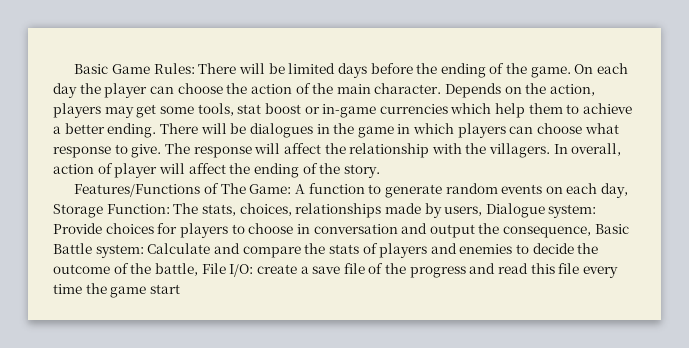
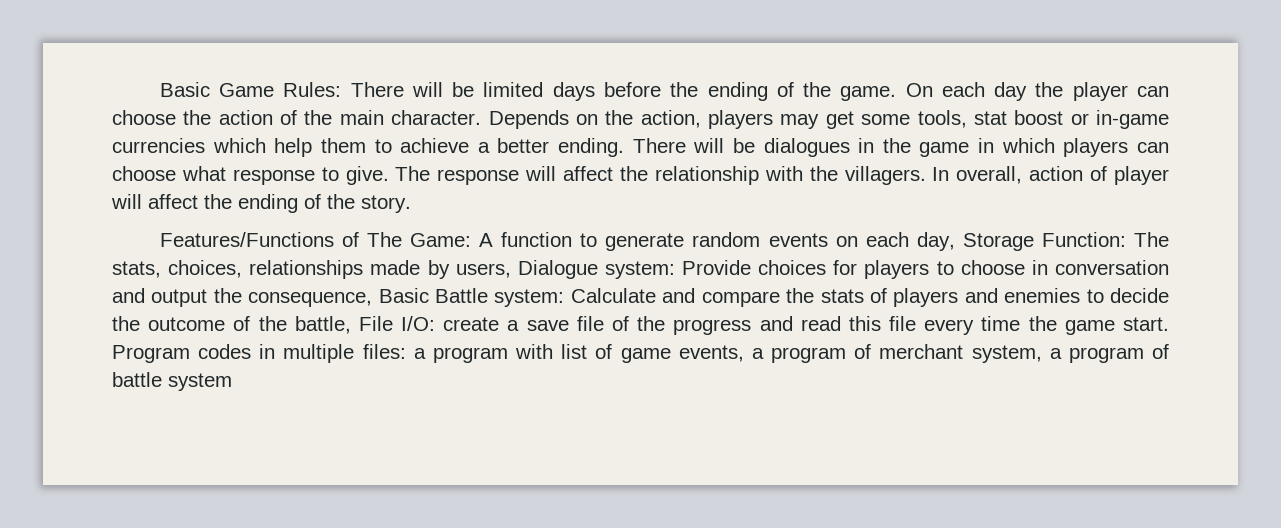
[149,284,180,294] start -> [1122,317,1169,331] [112,344,1169,363] [112,372,232,391] start. Program codes in multiple files: a program with list of game events, a program of merchant system, a program of battle system

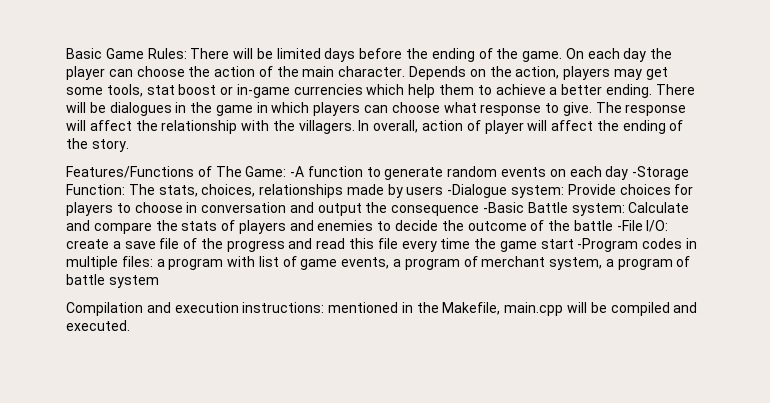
[479,233,494,247] A -> [290,166,305,177] -A
[916,232,1034,251] day, Storage -> [605,166,690,180] day -Storage
[455,260,598,279] users, Dialogue -> [406,184,508,198] users -Dialogue
[248,288,429,307] consequence, Basic -> [391,202,525,216] consequence -Basic
[294,316,393,334] battle, File -> [573,220,643,231] battle -File
[1122,317,1169,331] [112,345,190,363] start. Program -> [540,238,639,252] start -Program
(232, 382) none -> [66,302,698,316] [66,320,130,331] // Compilation and execution instructions: mentioned in the Makefile, main.cpp will be compiled and executed.

